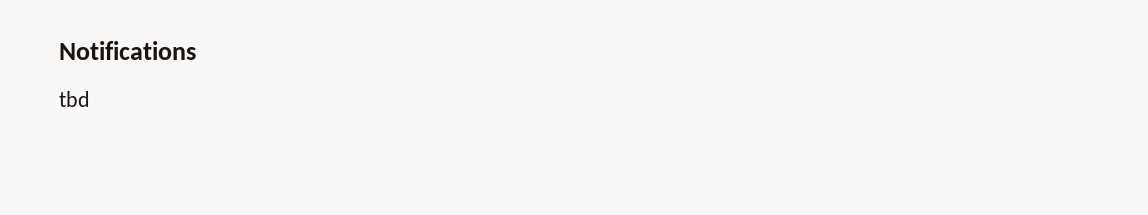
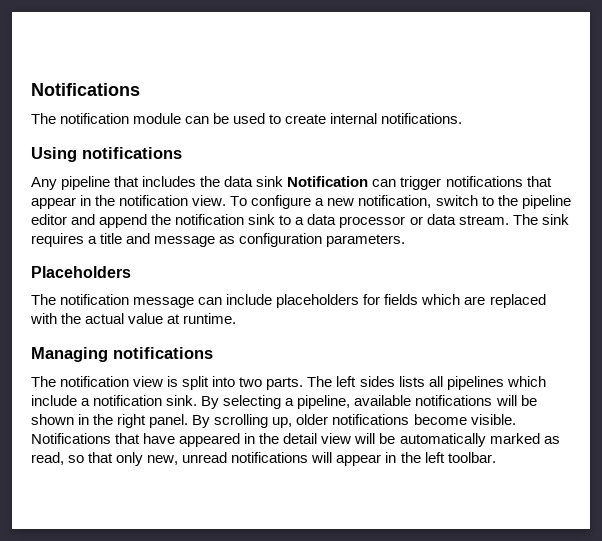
[59,91,90,107] tbd -> [31,113,463,124] [31,147,182,162] [31,176,552,190] [31,195,571,209] [31,214,569,228] [31,233,406,247] [31,266,131,278] [31,294,546,308] [30,313,237,324] [31,347,213,362] [31,376,546,390] [31,395,537,409] [31,414,516,428] [31,433,560,447] [31,452,496,466] The notification module can be used to create internal notifications. // Using notifications // Any pipeline that includes the data sink Notification can trigger notifications that appear in the notification view. To configure a new notification, switch to the pipeline editor and append the notification sink to a data processor or data stream. The sink requires a title and message as configuration parameters. // Placeholders // The notification message can include placeholders for fields which are replaced with the actual value at runtime. // Managing notifications // The notification view is split into two parts. The left sides lists all pipelines which include a notification sink. By selecting a pipeline, available notifications will be shown in the right panel. By scrolling up, older notifications become visible. Notifications that have appeared in the detail view will be automatically marked as read, so that only new, unread notifications will appear in the left toolbar.

